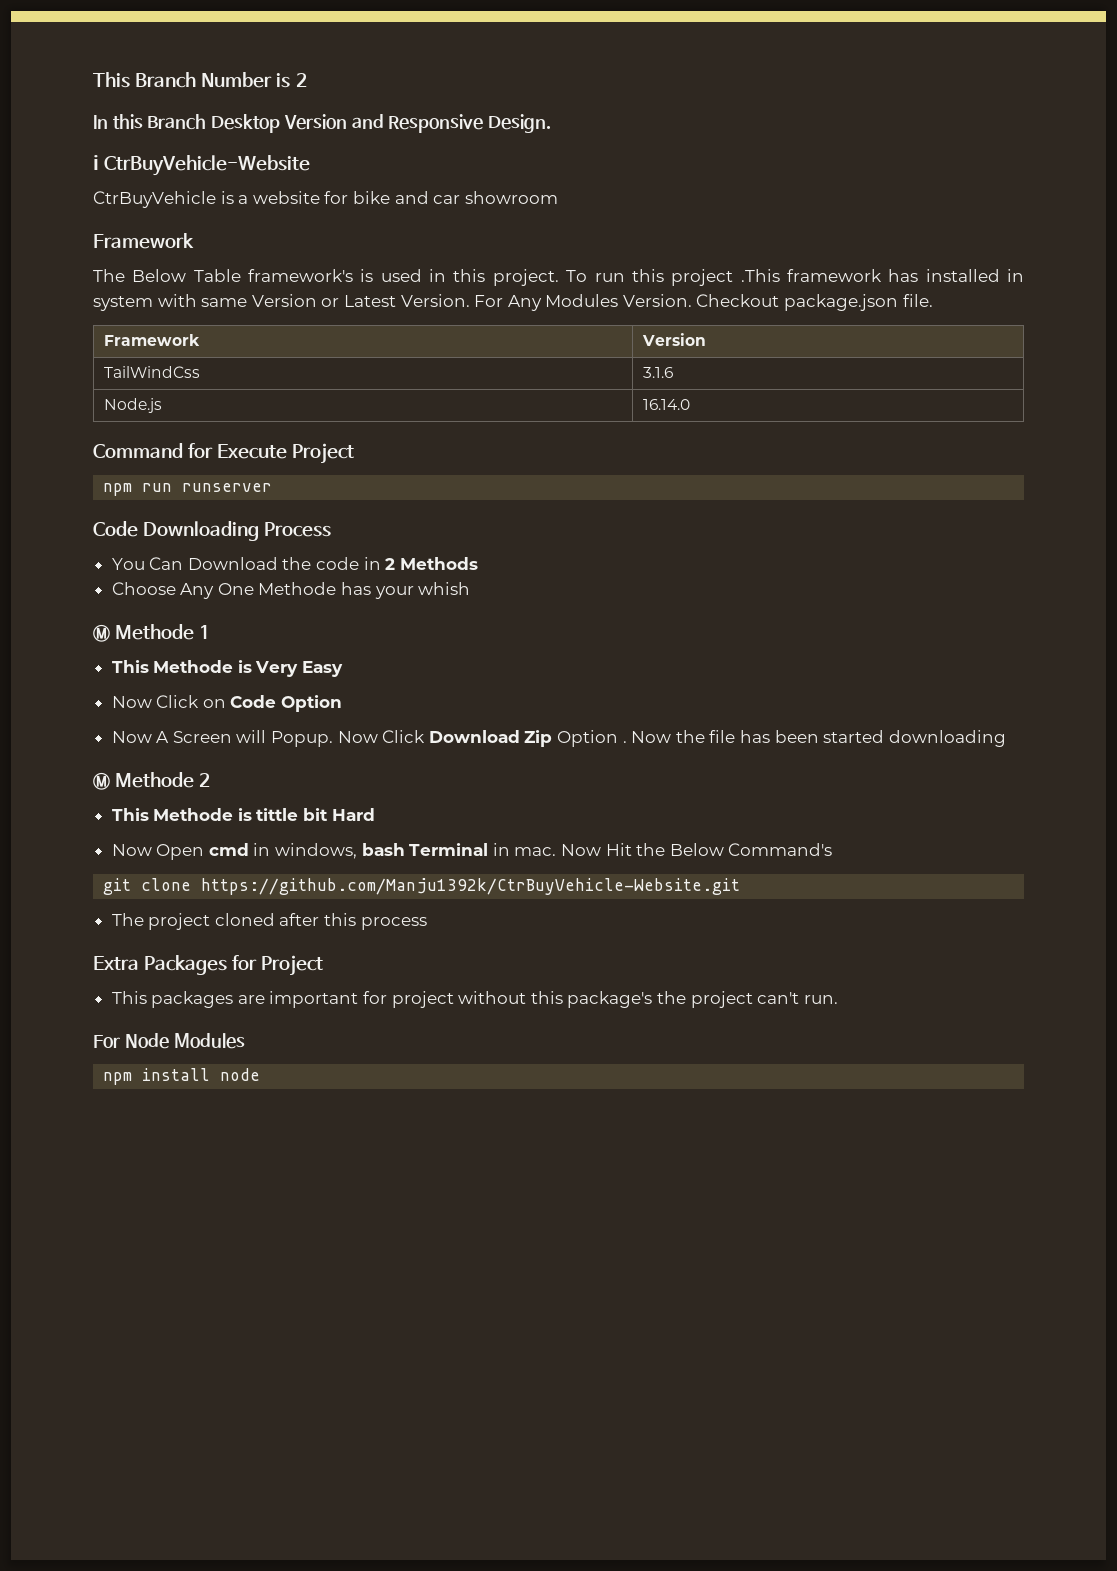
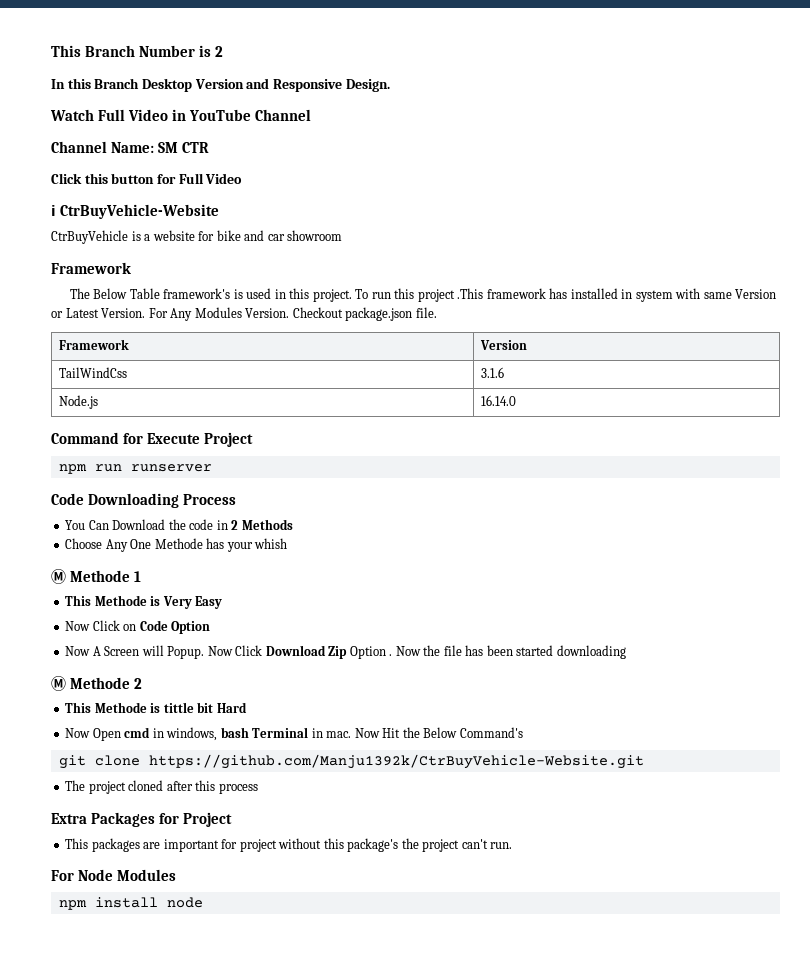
(552, 123) none -> [50,109,312,121] [51,141,209,153] [51,173,243,184] // Watch Full Video in YouTube Channel // Channel Name: SM CTR // Click this button for Full Video

